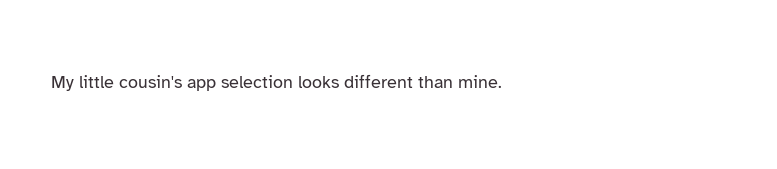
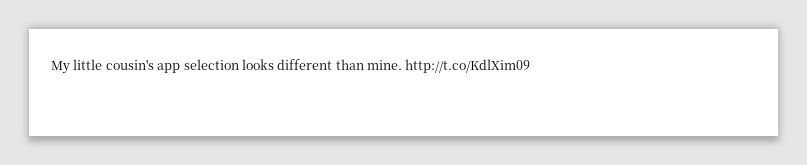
(502, 81) none -> [405,59,531,73] http://t.co/KdlXim09

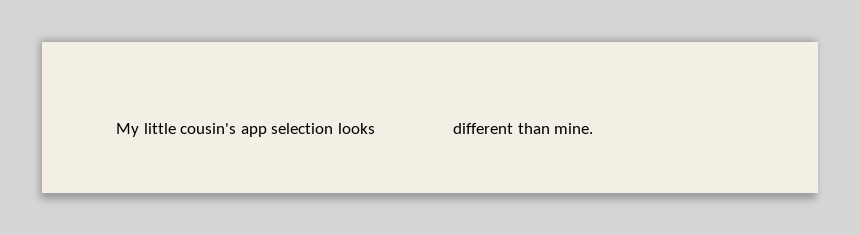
[405,59,531,73] http://t.co/KdlXim09 -> (594, 128) none

